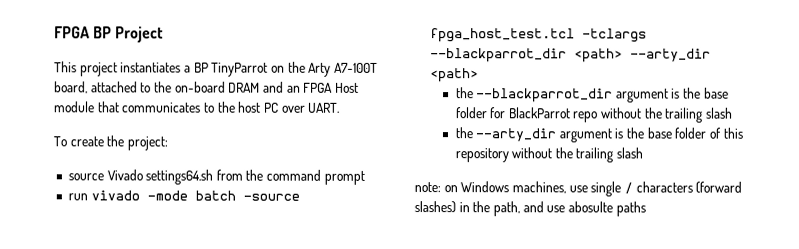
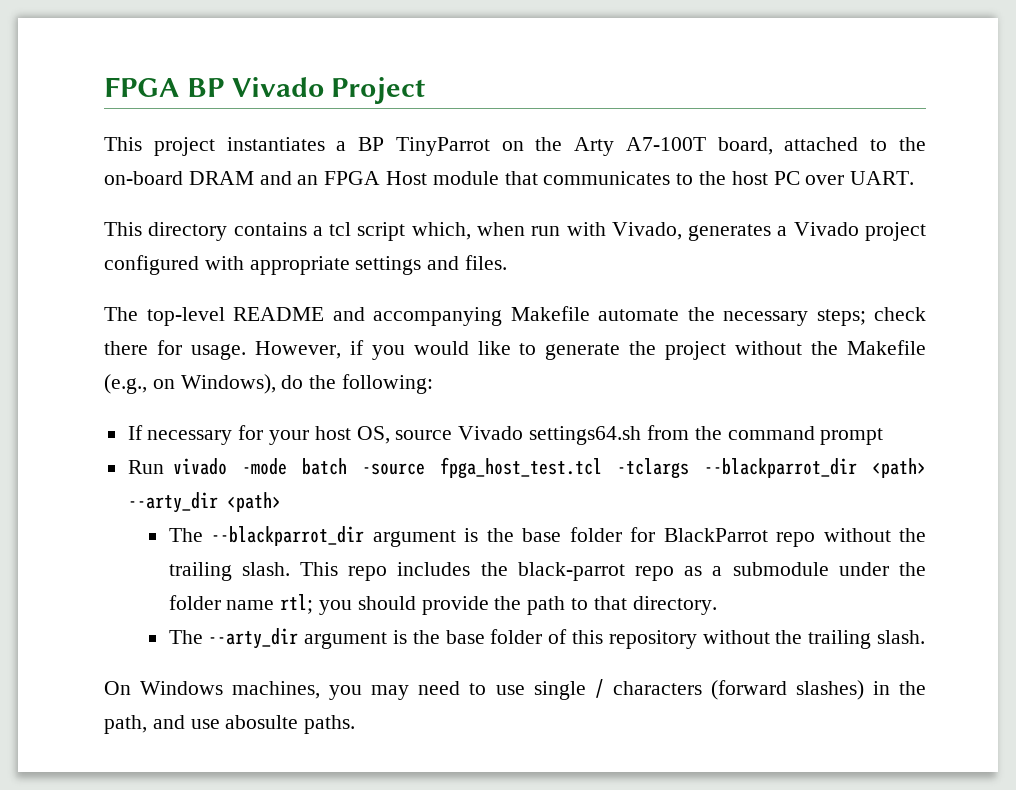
(113, 32) none -> [231,77,324,97] Vivado
[53,135,168,151] To create the project: // -> [104,222,927,241] [104,255,508,275] [104,306,926,326] [104,340,927,360] [104,374,434,394] [127,425,390,445] This directory contains a tcl script which, when run with Vivado, generates a Vivado project configured with appropriate settings and files. // The top-level README and accompanying Makefile automate the necessary steps; check there for usage. However, if you would like to generate the project without the Makefile (e.g., on Windows), do the following: // If necessary for your host OS,
[67,193,88,201] run -> [127,460,164,474] Run
[455,87,474,99] the -> [168,528,203,542] The
[706,107,734,119] [454,127,473,139] slash // the -> [241,562,926,581] [168,594,717,615] [168,630,203,644] slash. This repo includes the black-parrot repo as a submodule under the folder name rtl; you should provide the path to that directory. // The
[616,147,644,159] [414,181,566,194] slash // note: on Windows machines, -> [877,630,926,644] [104,681,487,700] slash. // On Windows machines, you may need to
[615,201,646,217] paths -> [304,715,356,734] paths.

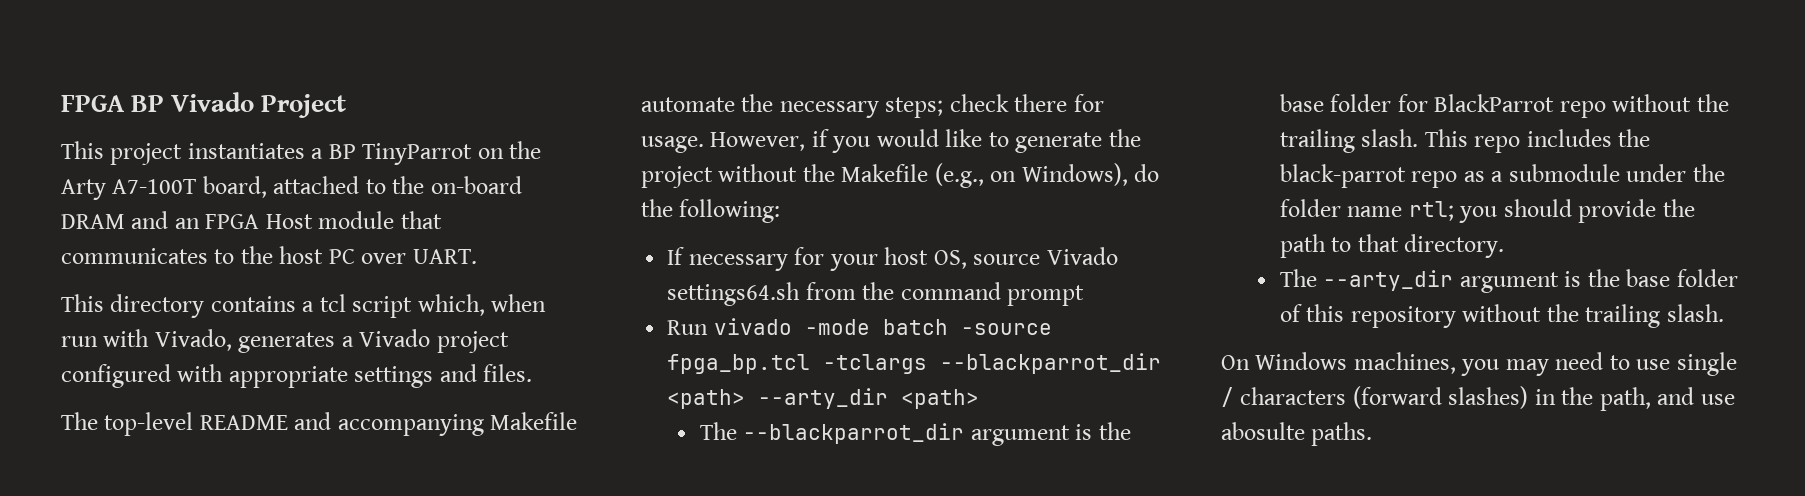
[440,457,603,479] fpga_host_test.tcl -> [667,354,811,374] fpga_bp.tcl

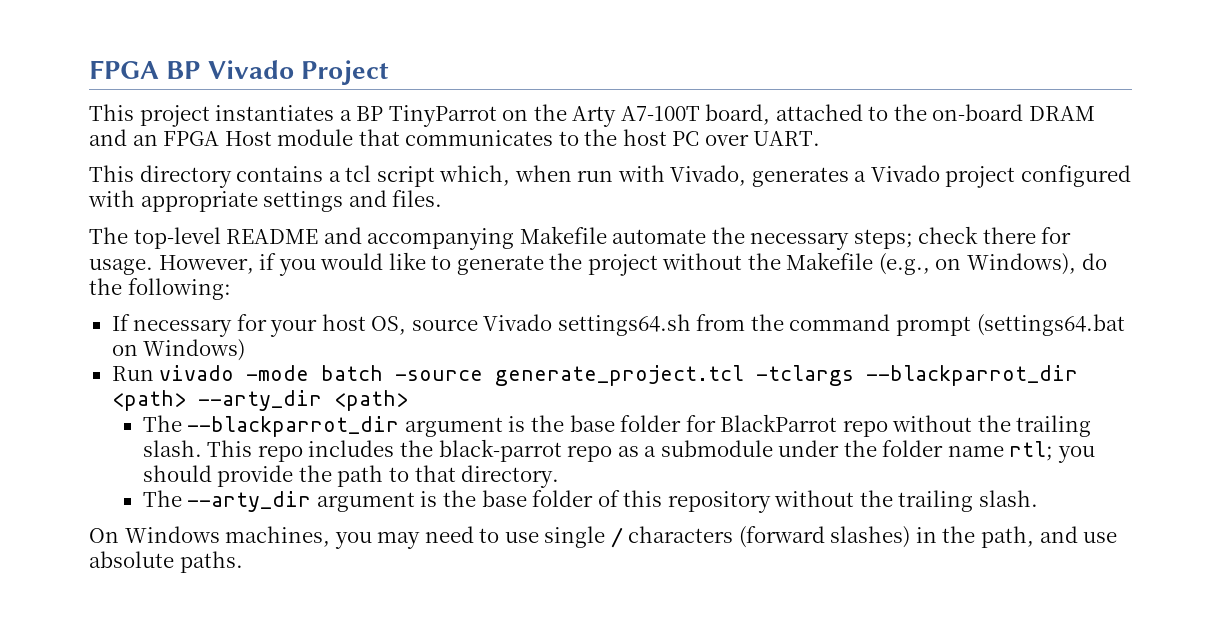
(1085, 295) none -> [976,314,1125,336] [111,339,246,361] (settings64.bat on Windows)
[667,354,811,374] fpga_bp.tcl -> [495,365,745,386] generate_project.tcl
[1221,422,1305,440] abosulte -> [89,551,174,568] absolute

